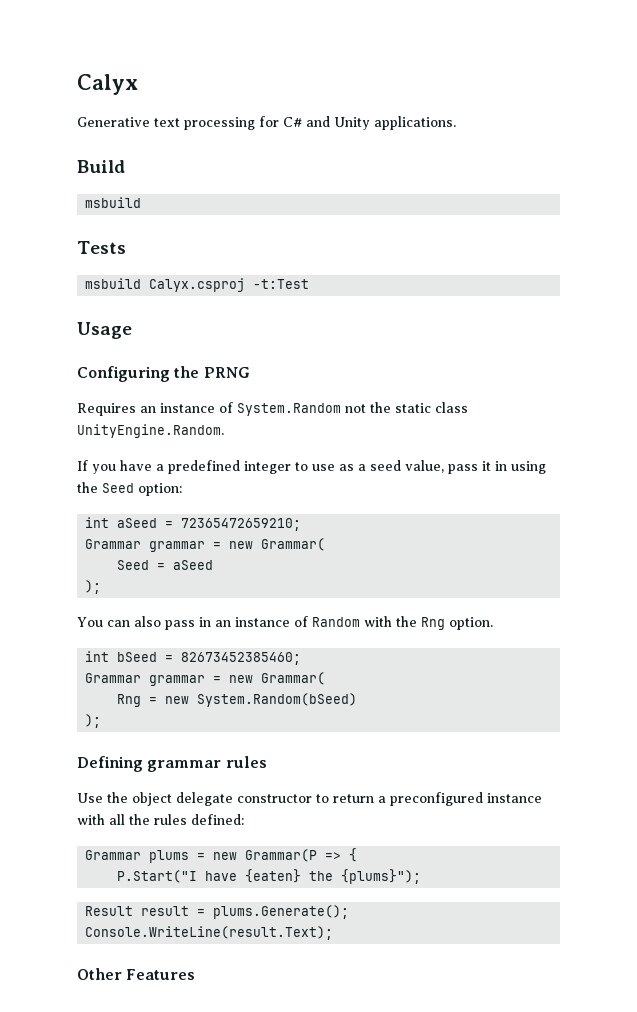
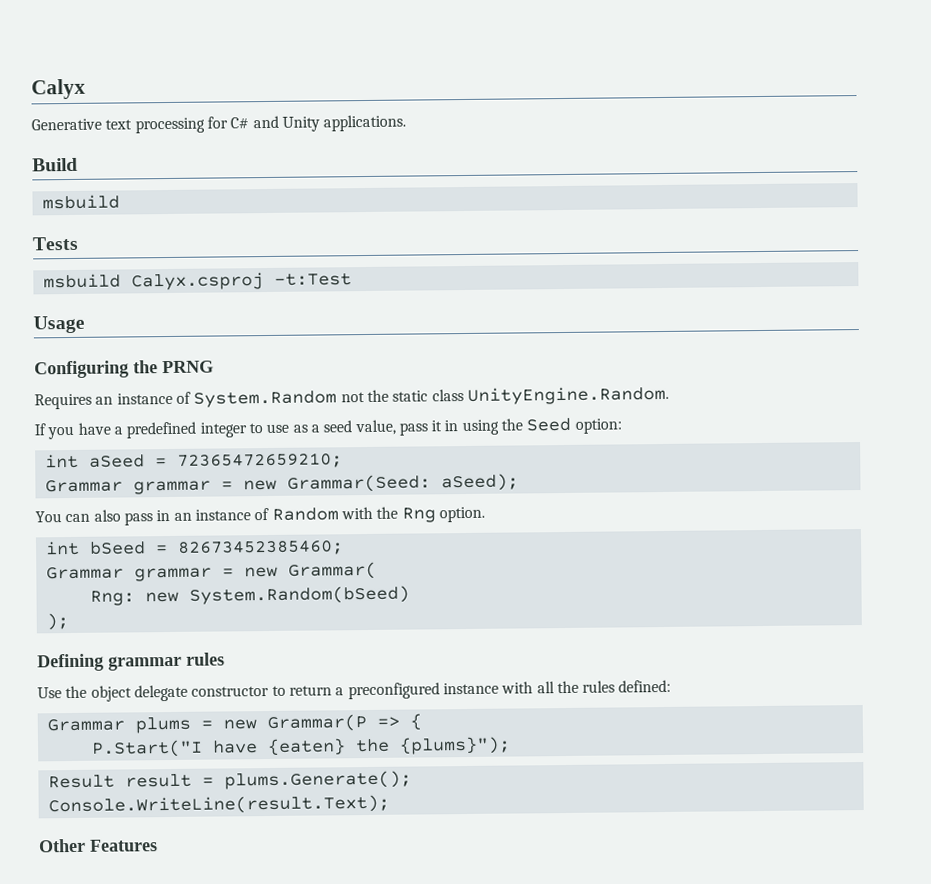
[261,538,326,551] [117,560,214,570] [85,580,102,594] Grammar( // Seed = aSeed // ); -> [286,473,519,493] Grammar(Seed: aSeed);
[117,694,158,707] Rng = -> [89,590,135,606] Rng:

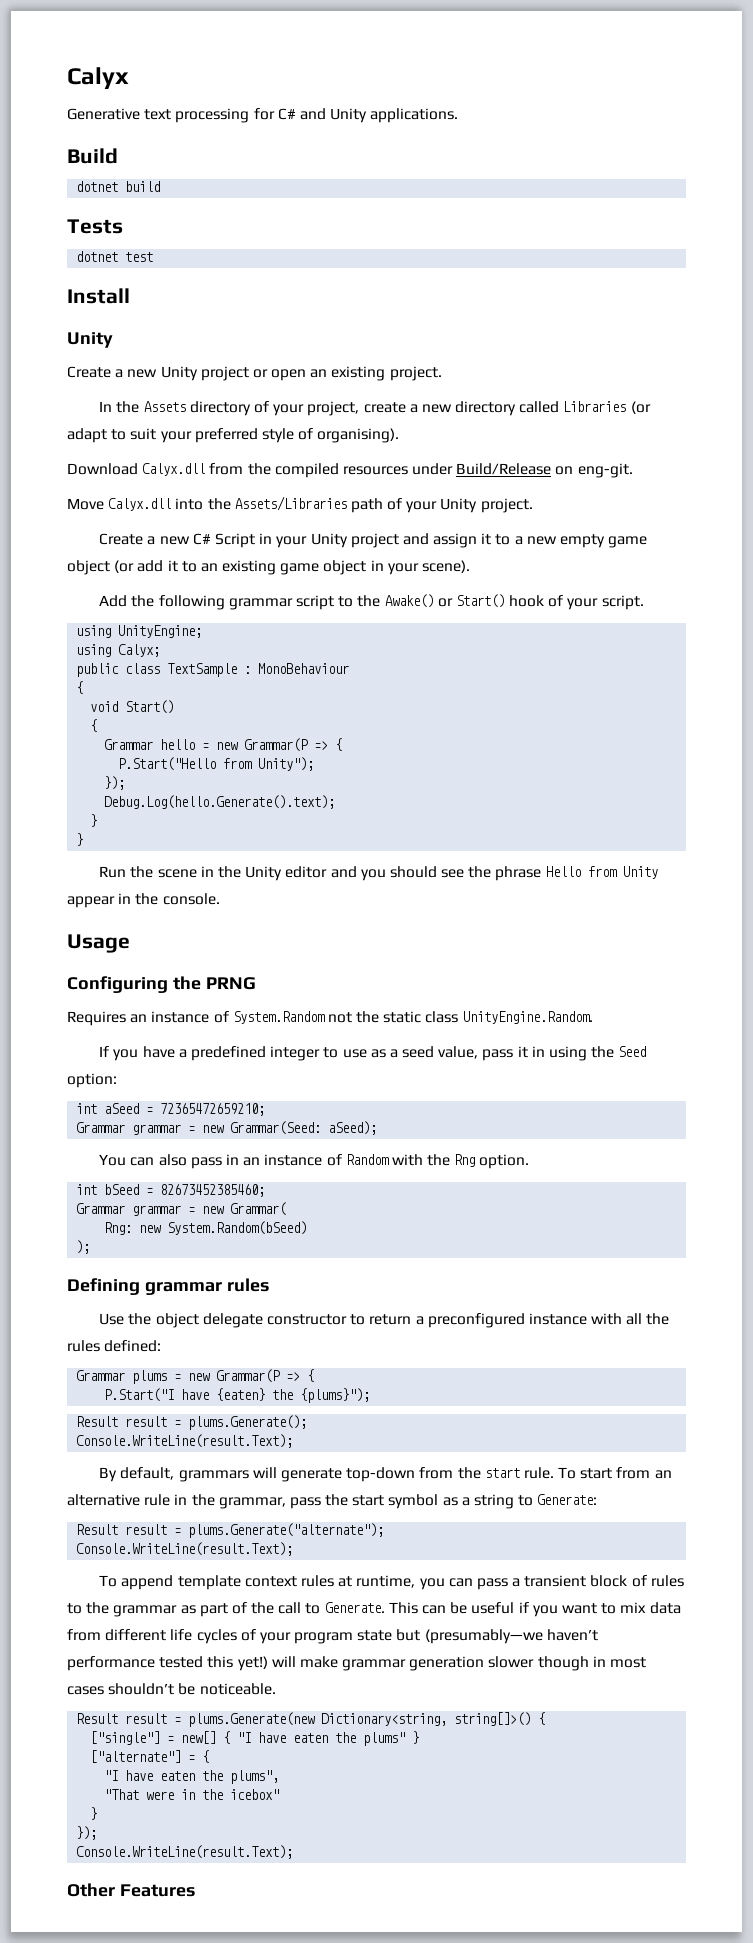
[41,194,120,210] msbuild -> [76,181,161,192] dotnet build
[42,272,352,291] msbuild Calyx.csproj -t:Test -> [76,251,154,262] [67,288,130,304] [67,332,113,348] [67,366,442,381] [99,401,651,416] [67,428,400,443] [67,463,633,478] [67,496,533,513] [99,533,648,548] [67,560,471,575] [99,594,644,610] [76,625,203,638] [76,644,161,657] [76,663,350,677] [76,681,84,694] [90,700,175,714] [90,719,98,732] [104,738,343,752] [118,757,315,771] [104,776,126,790] [104,795,336,809] [90,814,98,827] [76,833,84,846] [99,866,658,881] [67,893,220,908] dotnet test // Install // Unity // Create a new Unity project or open an existing project. // In the Assets directory of your project, create a new directory called Libraries (or adapt to suit your preferred style of organising). // Download Calyx.dll from the compiled resources under Build/Release on eng-git. // Move Calyx.dll into the Assets/Libraries path of your Unity project. // Create a new C# Script in your Unity project and assign it to a new empty game object (or add it to an existing game object in your scene). // Add the following grammar script to the Awake() or Start() hook of your script. // using UnityEngine; // using Calyx; // public class TextSample : MonoBehaviour // { // void Start() // { // Grammar hello = new Grammar(P => { // P.Start("Hello from Unity"); // }); // Debug.Log(hello.Generate().text); // } // } // Run the scene in the Unity editor and you should see the phrase Hello from Unity appear in the console.
(390, 805) none -> [99,1467,672,1482] [67,1494,598,1509] [76,1523,385,1538] [76,1542,294,1556] [99,1575,684,1590] [67,1602,681,1617] [67,1629,598,1644] [67,1656,647,1671] [67,1683,276,1695] [76,1712,546,1727] [90,1731,420,1746] [90,1750,210,1763] [104,1770,280,1784] [104,1789,280,1800] [90,1807,98,1820] [76,1826,98,1840] [76,1845,294,1859] // By default, grammars will generate top-down from the start rule. To start from an alternative rule in the grammar, pass the start symbol as a string to Generate: // Result result = plums.Generate("alternate"); // Console.WriteLine(result.Text); // To append template context rules at runtime, you can pass a transient block of rules to the grammar as part of the call to Generate. This can be useful if you want to mix data from different life cycles of your program state but (presumably—we haven’t performance tested this yet!) will make grammar generation slower though in most cases shouldn’t be noticeable. // Result result = plums.Generate(new Dictionary<string, string[]>() { // ["single"] = new[] { "I have eaten the plums" } // ["alternate"] = { // "I have eaten the plums", // "That were in the icebox" // } // }); // Console.WriteLine(result.Text);

